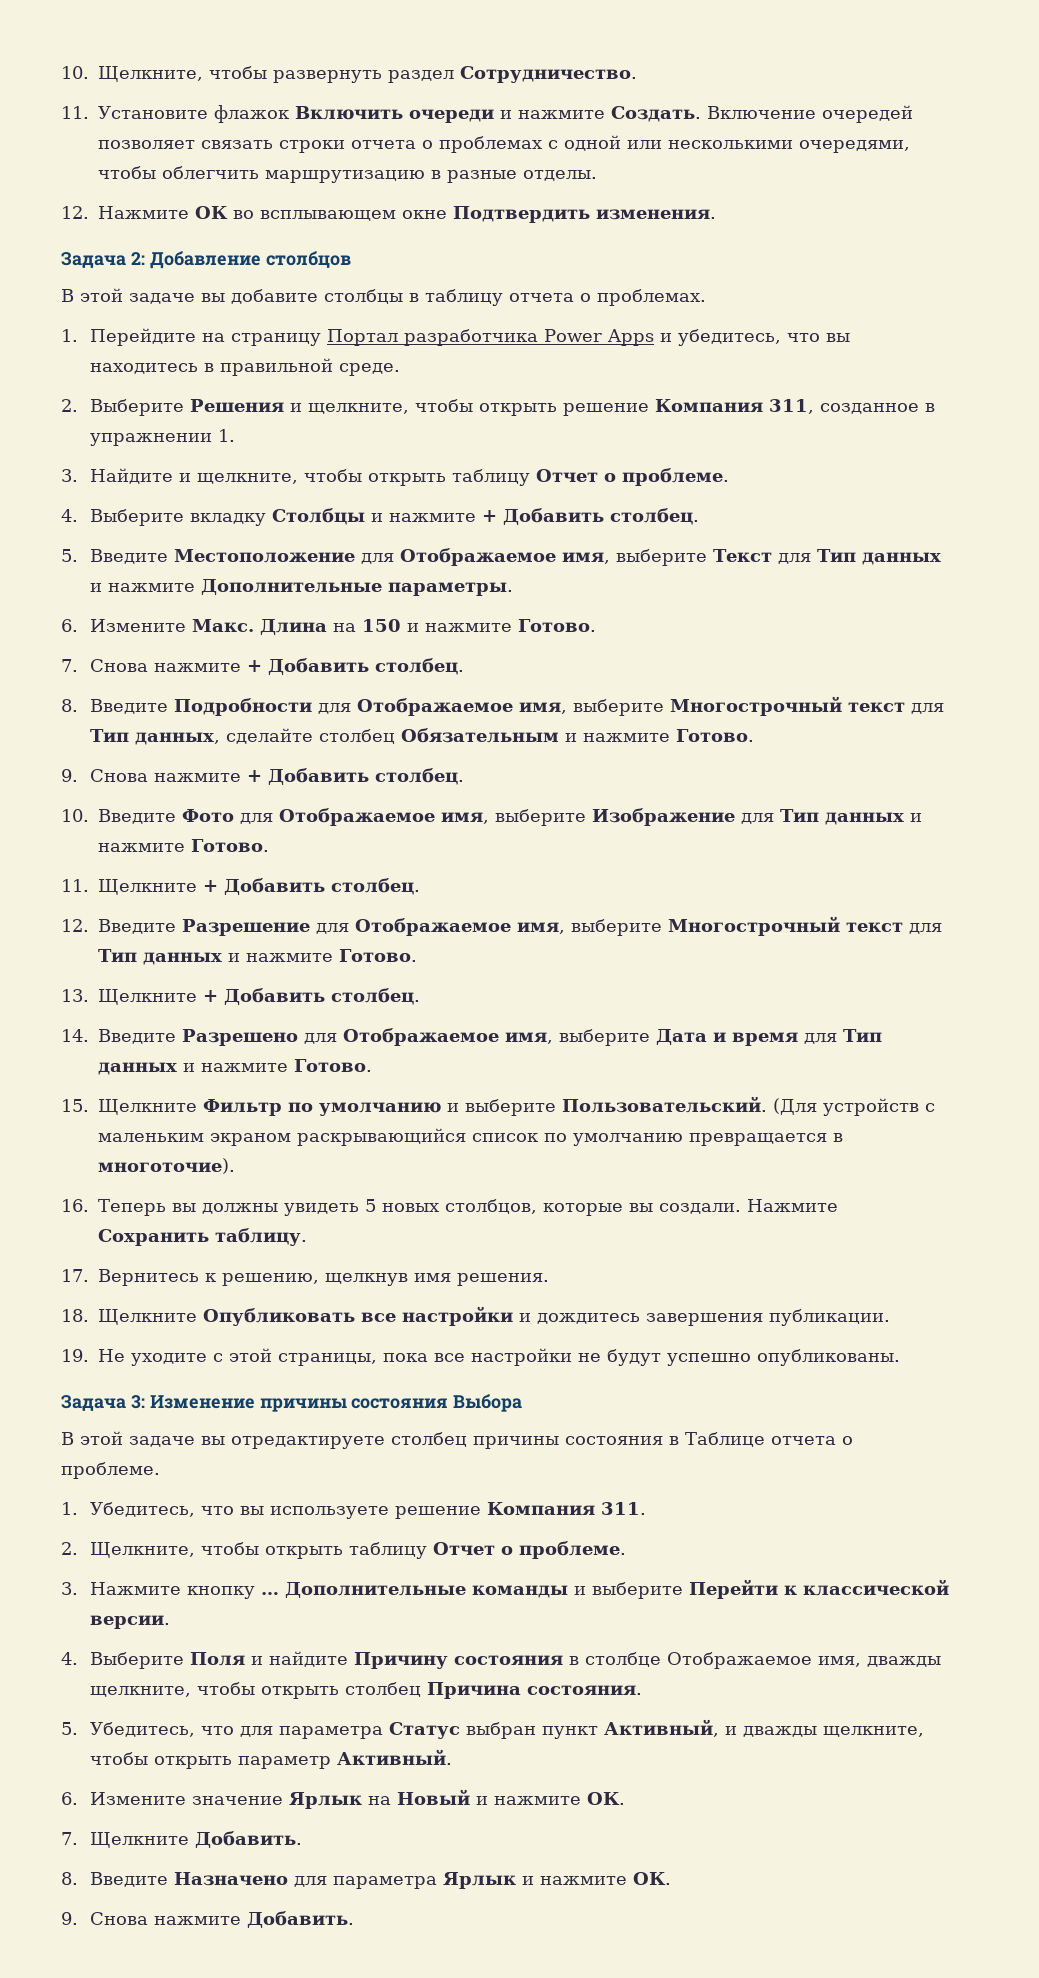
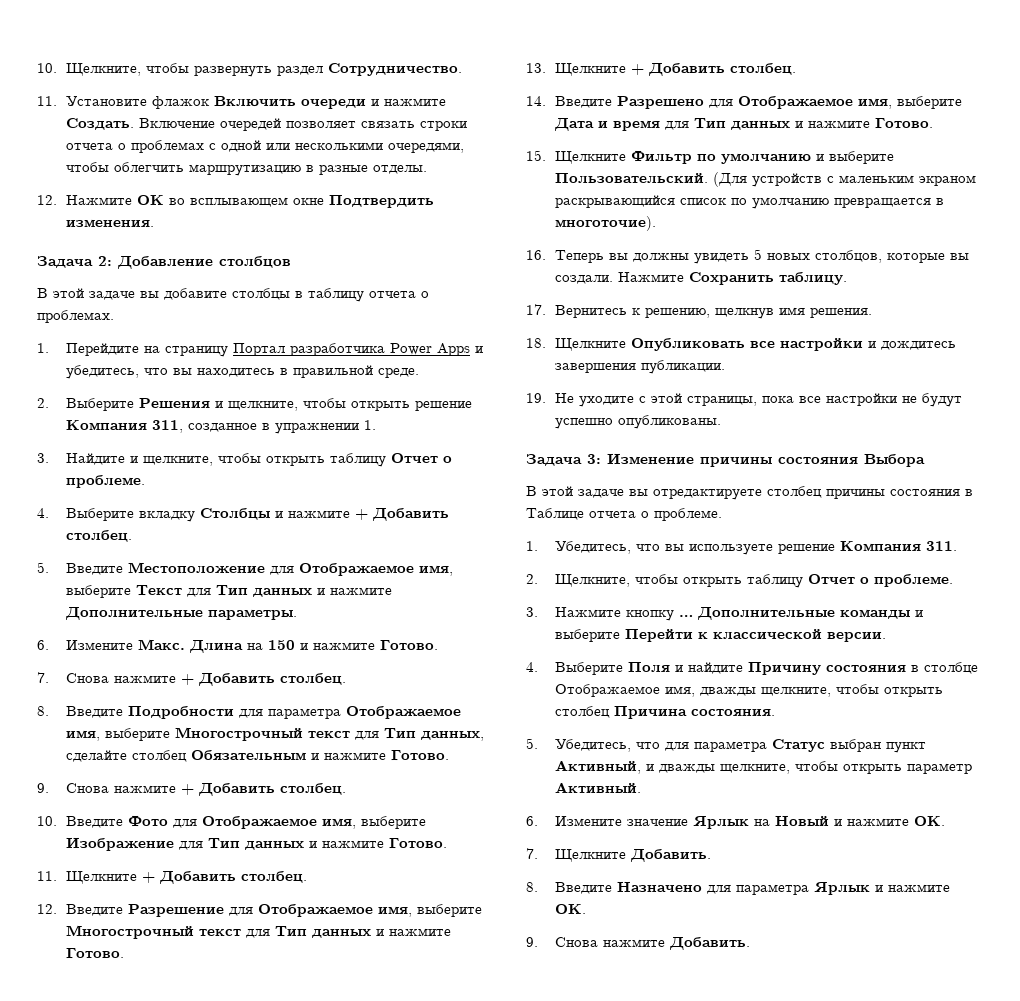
(351, 708) none -> [267,708,341,719] параметра

